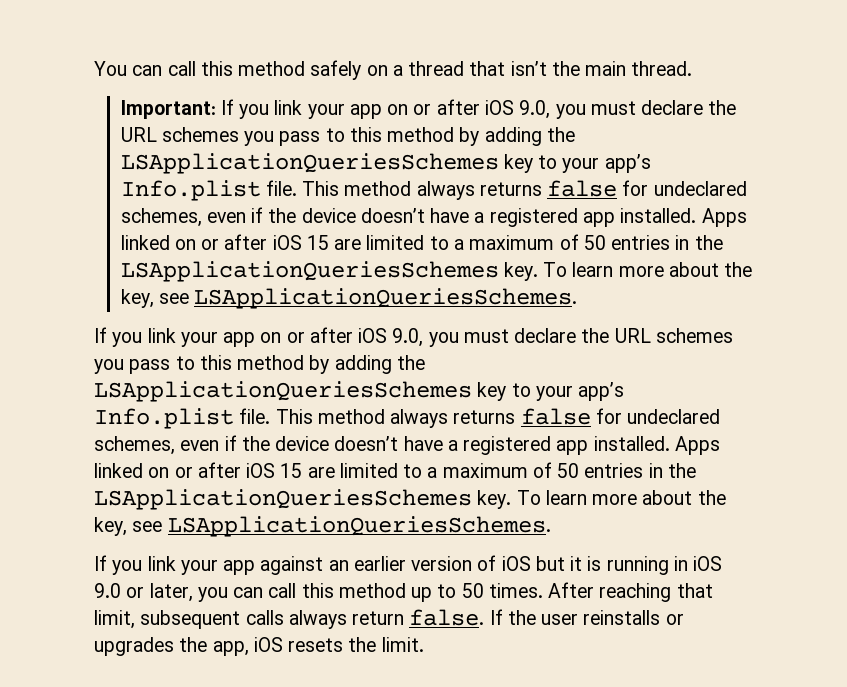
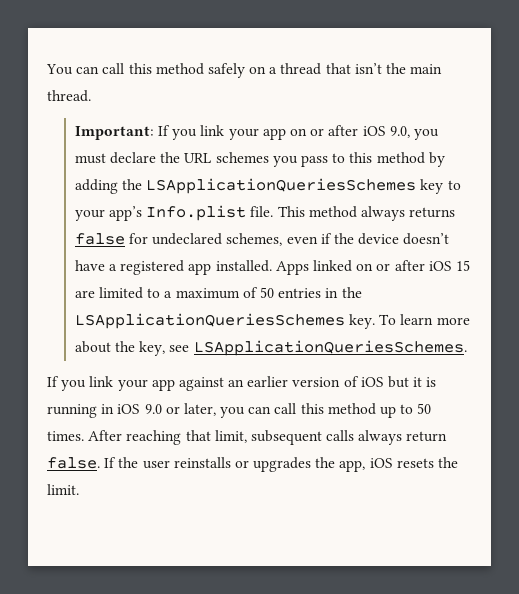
[94,327,733,347] [94,355,425,374] [94,381,625,402] [94,408,721,429] [94,435,720,455] [94,462,696,478] [94,489,726,510] [94,516,551,537] // If you link your app on or after iOS 9.0, you must declare the URL schemes you pass to this method by adding the LSApplicationQueriesSchemes key to your app’s Info.plist file. This method always returns false for undeclared schemes, even if the device doesn’t have a registered app installed. Apps linked on or after iOS 15 are limited to a maximum of 50 entries in the LSApplicationQueriesSchemes key. To learn more about the key, see LSApplicationQueriesSchemes. -> (467, 348) none

